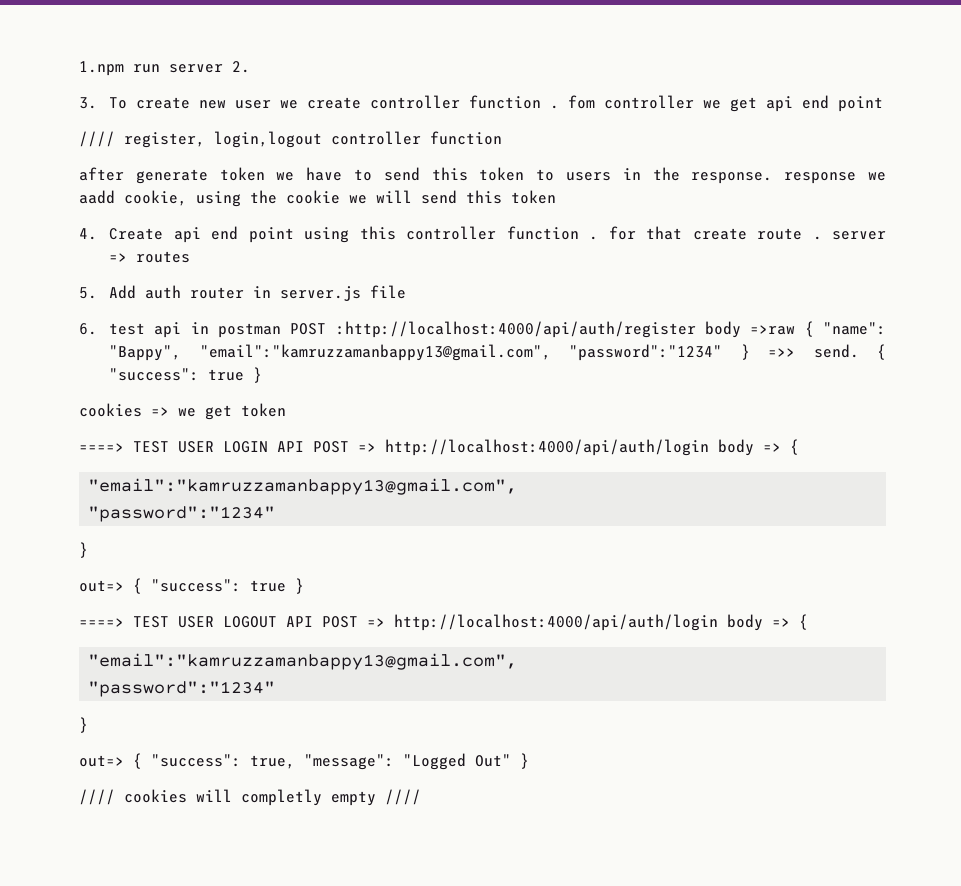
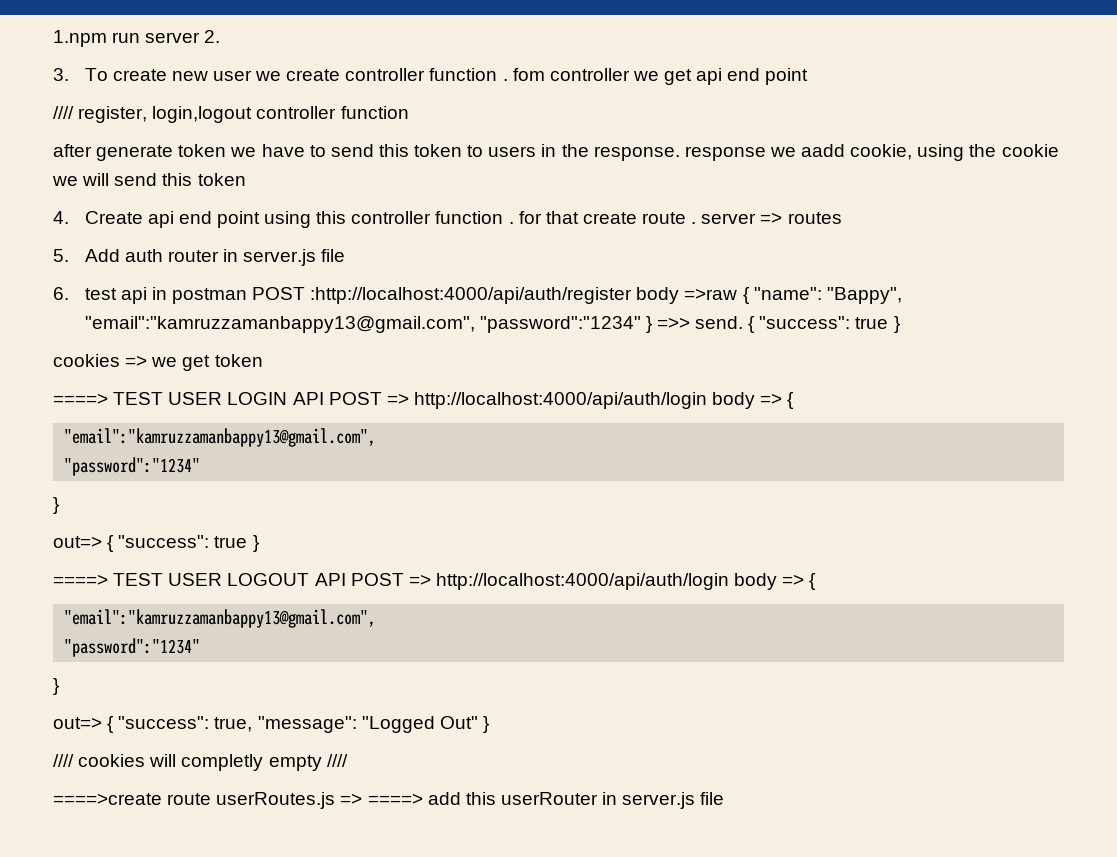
(421, 797) none -> [53,792,725,809] // ====>create route userRoutes.js => ====> add this userRouter in server.js file

